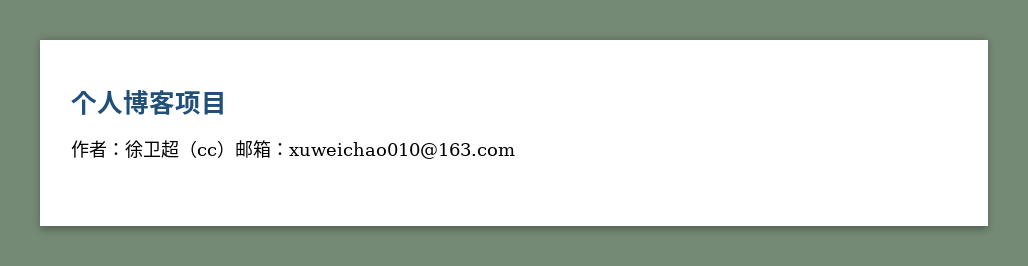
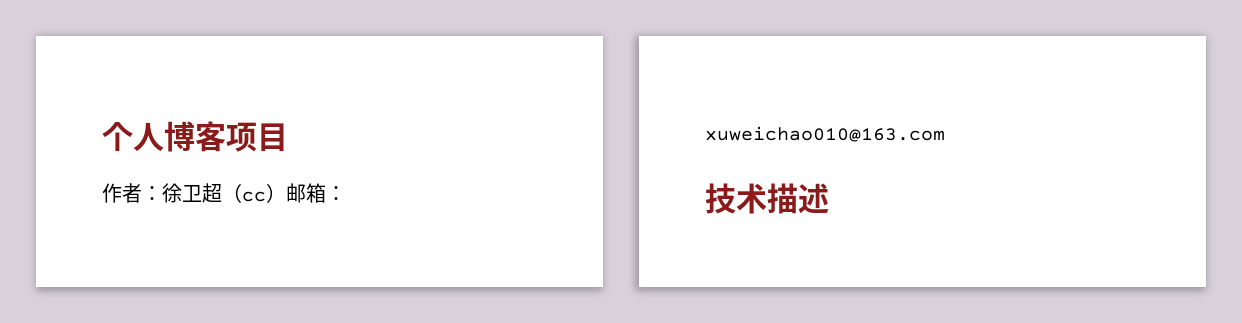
(515, 150) none -> [705,183,829,214] // 技术描述

